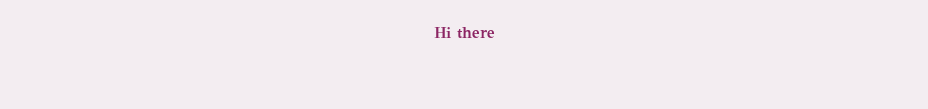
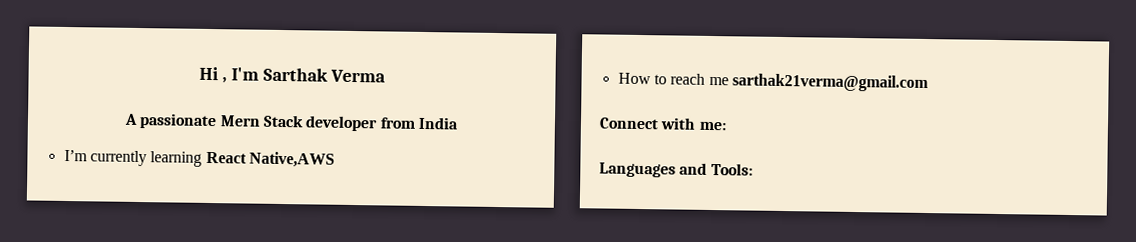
[456,27,495,39] there -> [222,67,387,84] [124,113,459,132] [63,149,335,168] [617,72,929,93] [599,117,726,131] [599,162,753,178] , I'm Sarthak Verma // A passionate Mern Stack developer from India // I’m currently learning React Native,AWS // How to reach me sarthak21verma@gmail.com // Connect with me: // Languages and Tools:

